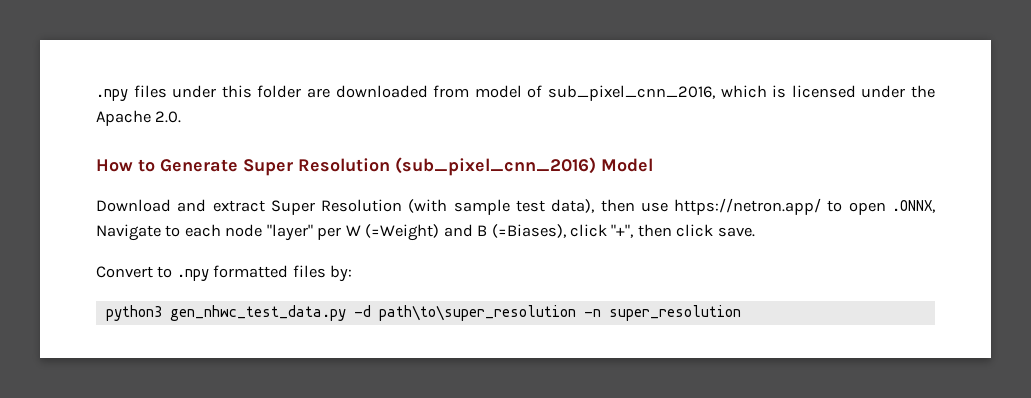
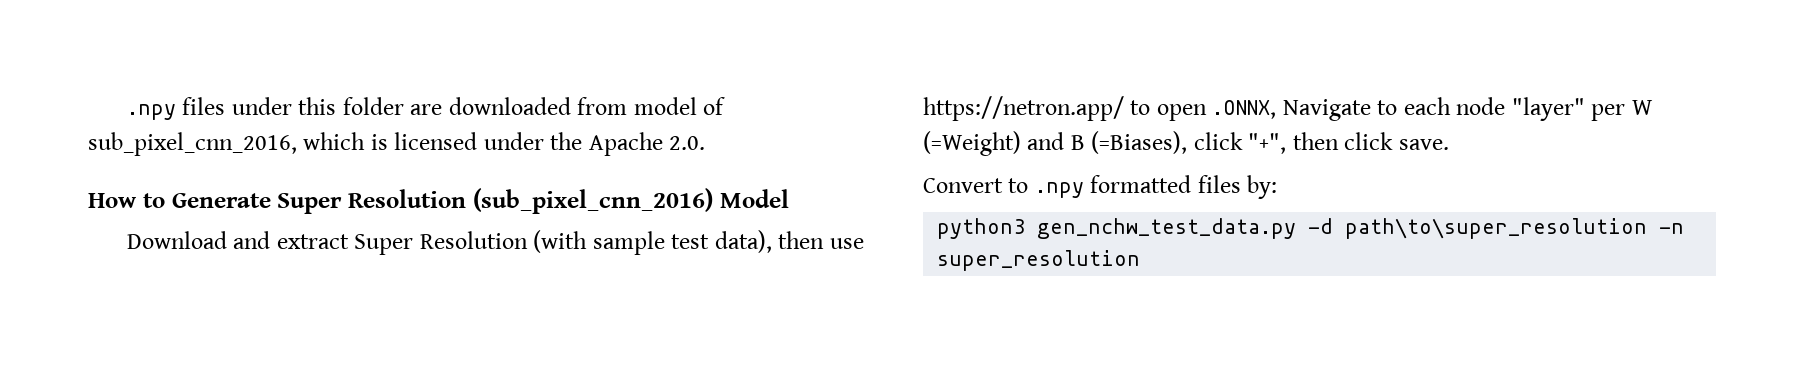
[169,305,346,321] gen_nhwc_test_data.py -> [1037,218,1297,239] gen_nchw_test_data.py

